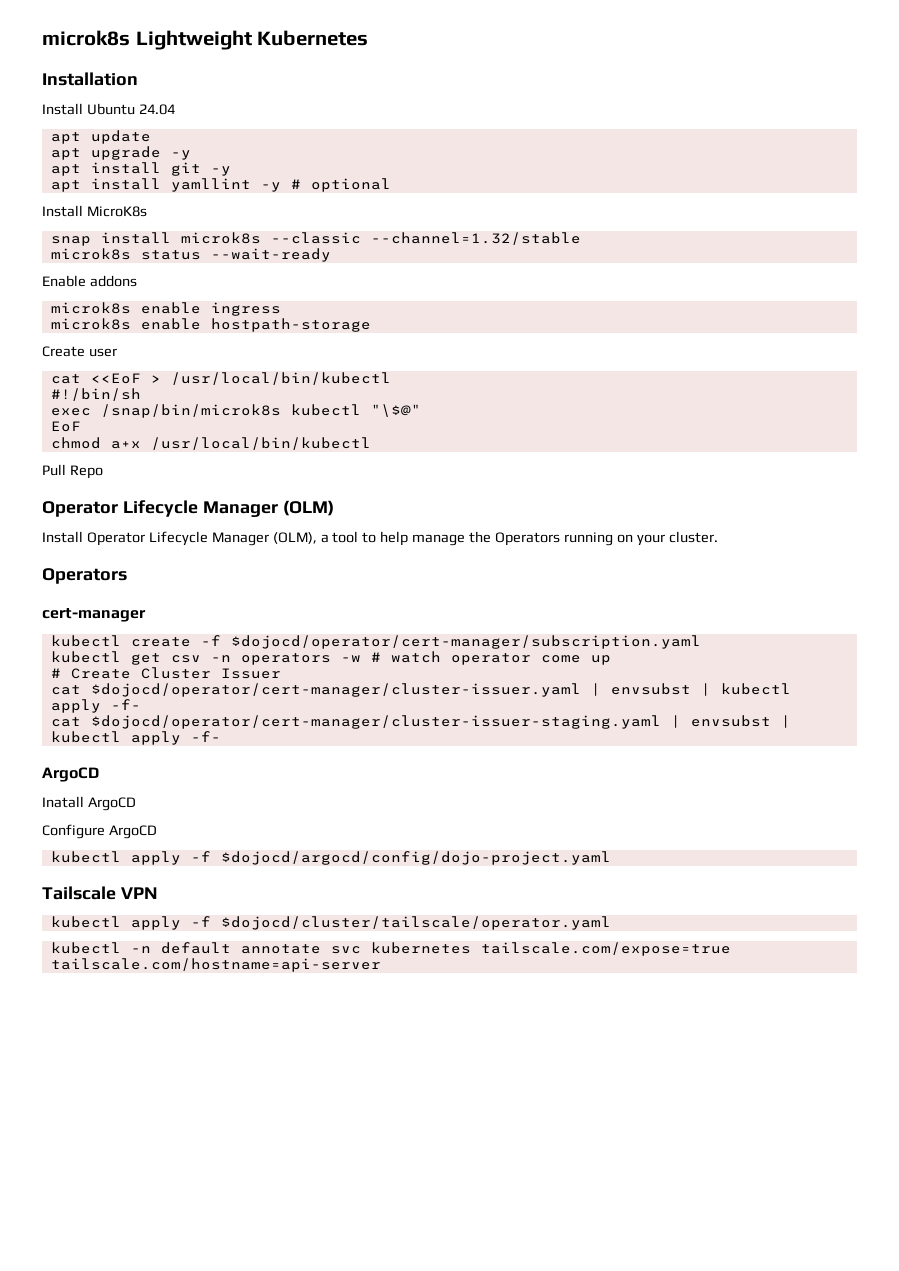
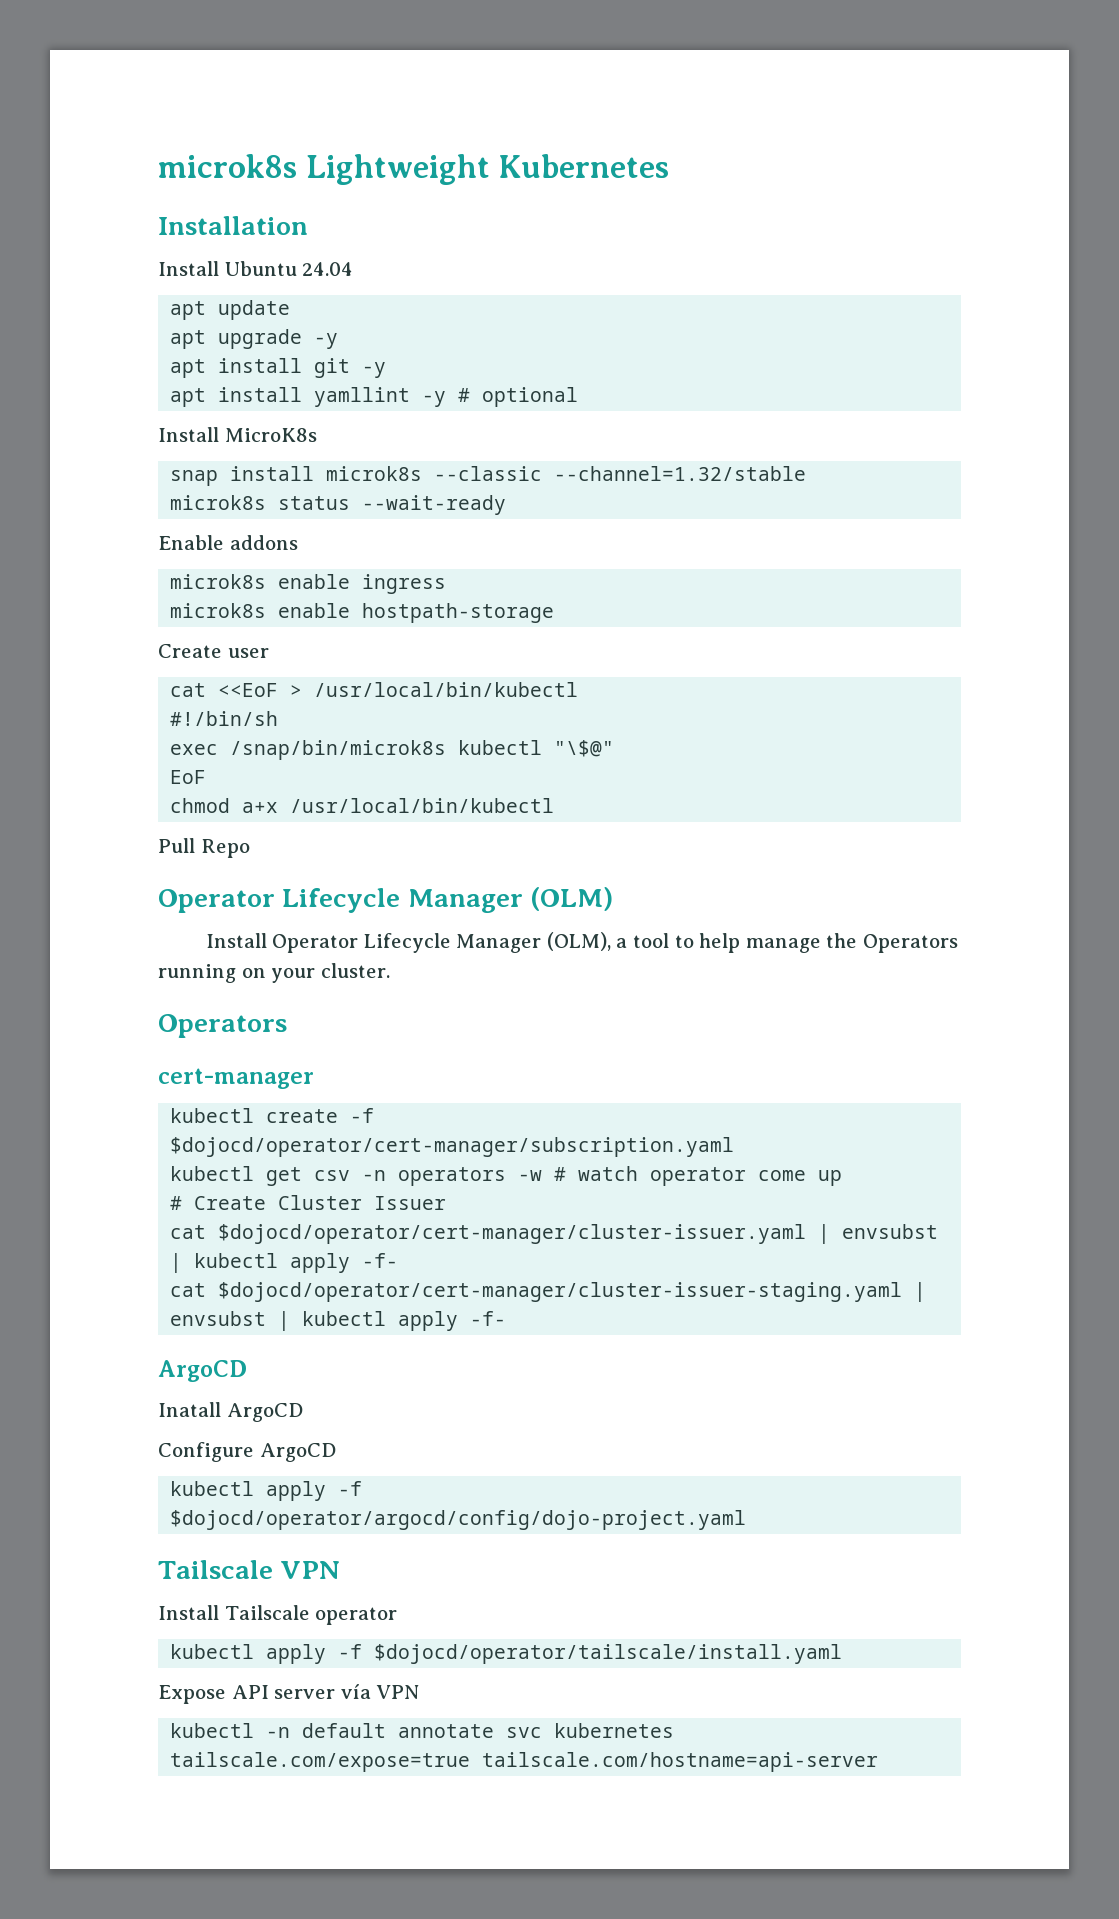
[220,851,611,865] $dojocd/argocd/config/dojo-project.yaml -> [170,1510,747,1530] $dojocd/operator/argocd/config/dojo-project.yaml
[50,916,611,930] // kubectl apply -f $dojocd/cluster/tailscale/operator.yaml -> [158,1605,398,1625] [170,1644,843,1664] [158,1684,420,1704] // Install Tailscale operator // kubectl apply -f $dojocd/operator/tailscale/install.yaml // Expose API server vía VPN

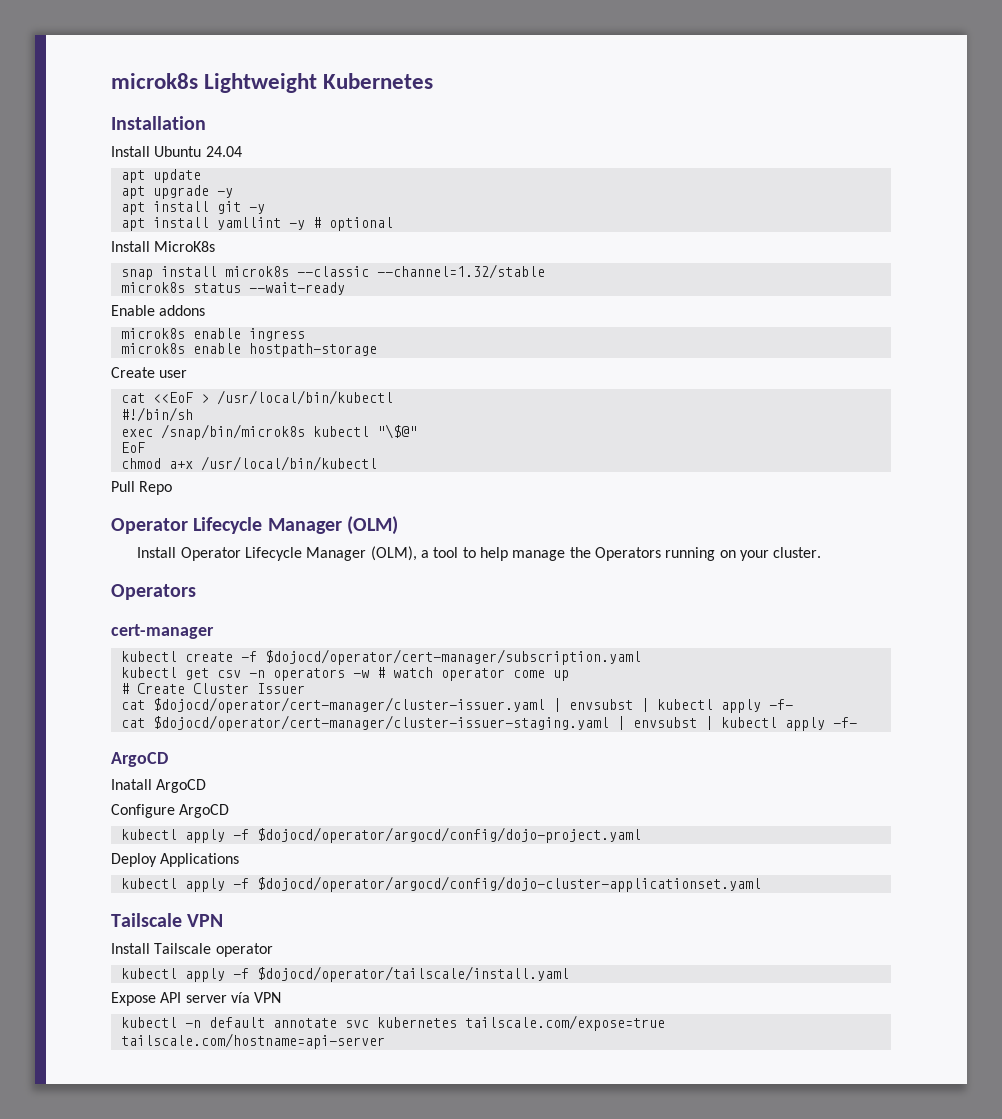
(747, 1520) none -> [111,853,240,867] [120,876,761,892] // Deploy Applications // kubectl apply -f $dojocd/operator/argocd/config/dojo-cluster-applicationset.yaml

